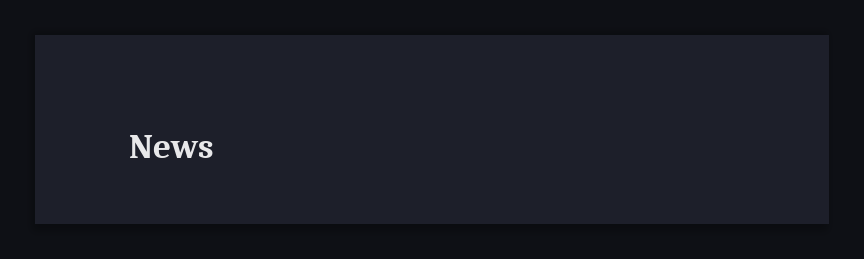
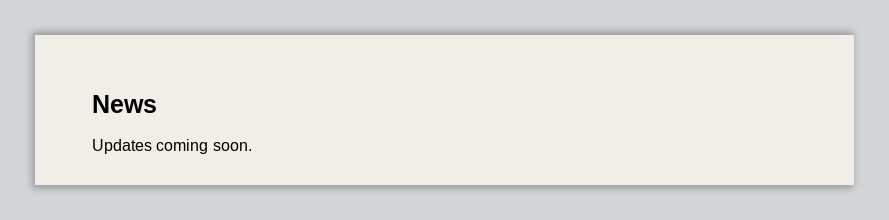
(214, 146) none -> [92,139,252,154] // Updates coming soon.

